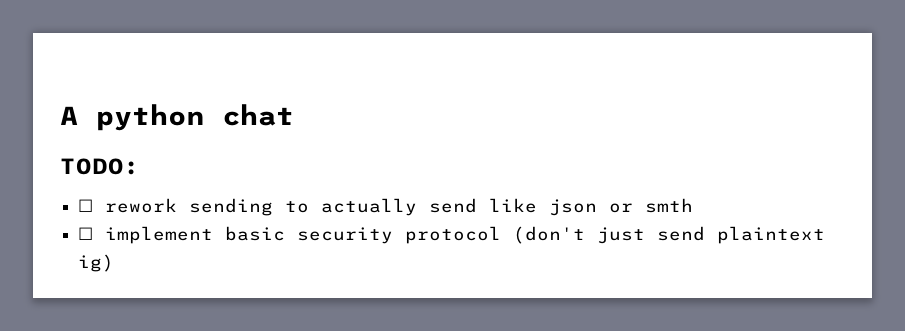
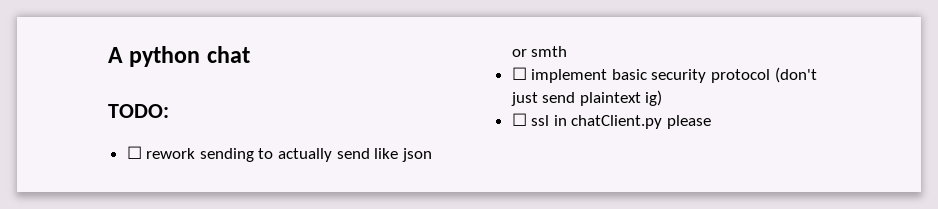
(115, 263) none -> [511,113,712,129] // ☐ ssl in chatClient.py please

